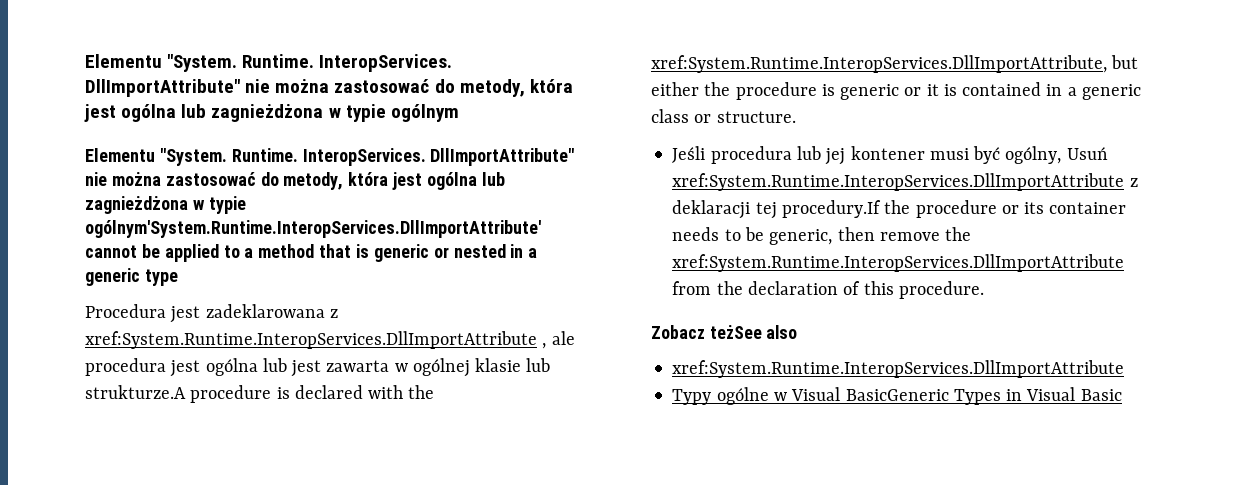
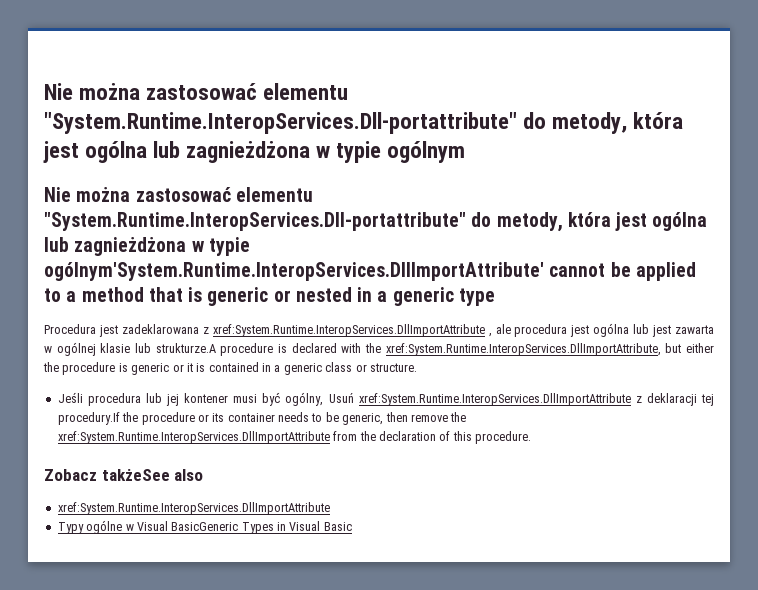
[85,54,453,72] [85,79,430,97] Elementu "System. Runtime. InteropServices. DllImportAttribute" nie można zastosować -> [44,83,349,100] [44,112,517,134] Nie można zastosować elementu "System.Runtime.InteropServices.Dll-portattribute"
[85,148,575,166] [85,172,256,186] Elementu "System. Runtime. InteropServices. DllImportAttribute" nie można zastosować -> [44,187,313,202] [44,212,466,231] Nie można zastosować elementu "System.Runtime.InteropServices.Dll-portattribute"
[709,325,762,339] teżSee -> [101,469,170,481] takżeSee

